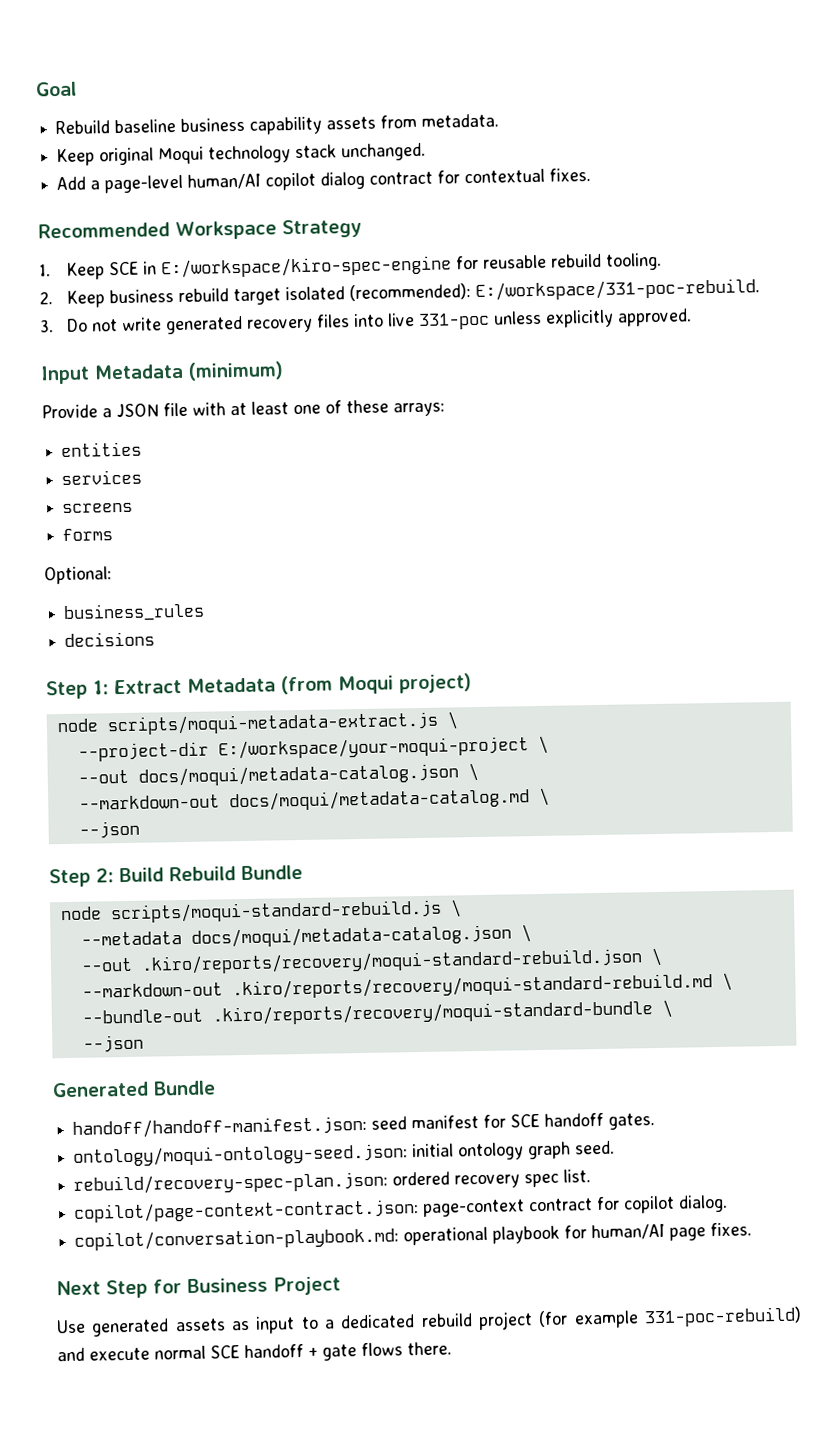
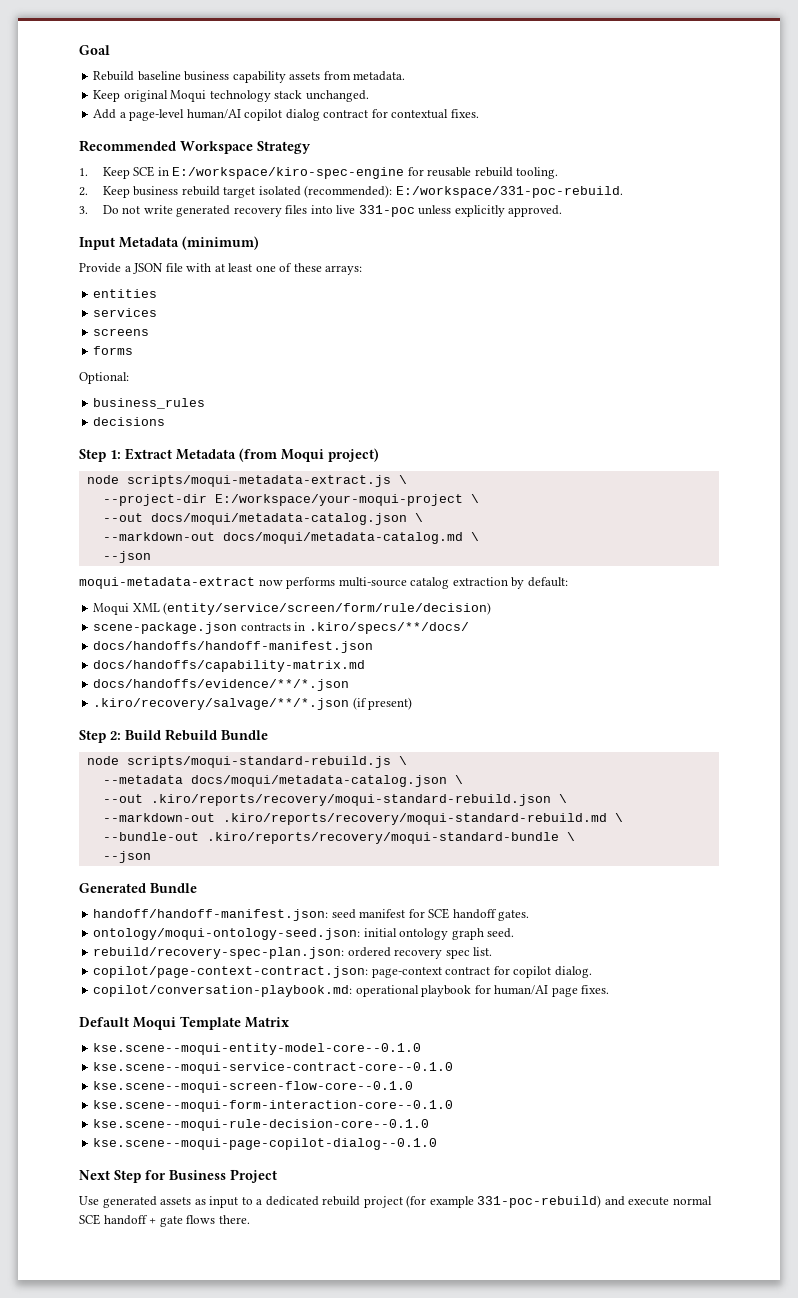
(140, 829) none -> [79,577,568,589] [93,602,492,615] [93,622,469,634] [93,641,374,653] [93,660,366,672] [93,679,350,691] [93,697,413,710] // moqui-metadata-extract now performs multi-source catalog extraction by default: // Moqui XML (entity/service/screen/form/rule/decision) // scene-package.json contracts in .kiro/specs/**/docs/ // docs/handoffs/handoff-manifest.json // docs/handoffs/capability-matrix.md // docs/handoffs/evidence/**/*.json // .kiro/recovery/salvage/**/*.json (if present)
(753, 1229) none -> [79,1016,289,1030] [93,1043,422,1055] [93,1062,454,1074] [93,1081,414,1093] [93,1100,454,1112] [93,1119,430,1131] [93,1138,438,1150] // Default Moqui Template Matrix // kse.scene--moqui-entity-model-core--0.1.0 // kse.scene--moqui-service-contract-core--0.1.0 // kse.scene--moqui-screen-flow-core--0.1.0 // kse.scene--moqui-form-interaction-core--0.1.0 // kse.scene--moqui-rule-decision-core--0.1.0 // kse.scene--moqui-page-copilot-dialog--0.1.0

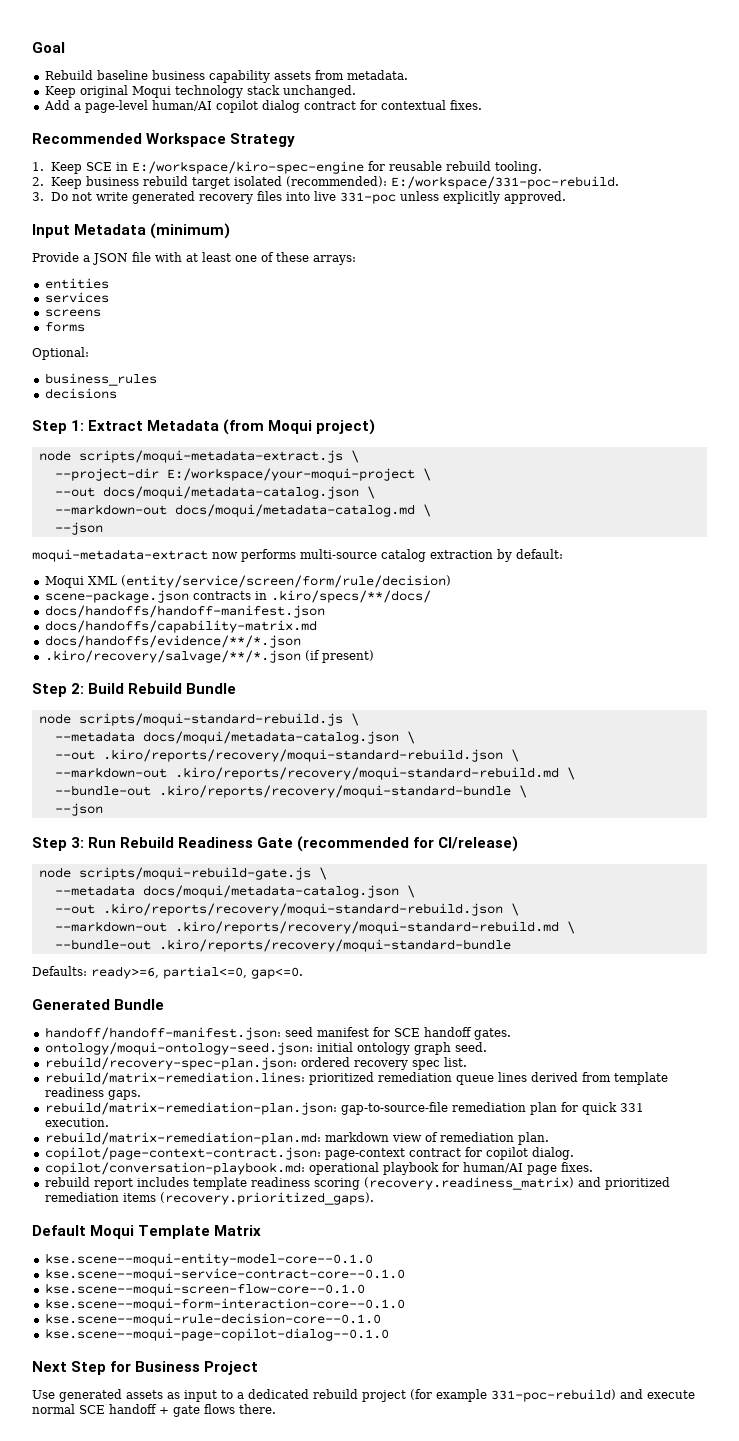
(151, 857) none -> [32,836,519,852] [38,867,327,880] [54,885,415,898] [54,903,519,916] [54,921,575,934] [54,939,511,952] [32,966,303,979] // Step 3: Run Rebuild Readiness Gate (recommended for CI/release) // node scripts/moqui-rebuild-gate.js \ // --metadata docs/moqui/metadata-catalog.json \ // --out .kiro/reports/recovery/moqui-standard-rebuild.json \ // --markdown-out .kiro/reports/recovery/moqui-standard-rebuild.md \ // --bundle-out .kiro/reports/recovery/moqui-standard-bundle // Defaults: ready>=6, partial<=0, gap<=0.
(493, 951) none -> [44,1072,668,1085] [44,1087,141,1100] [44,1102,644,1115] [44,1118,109,1127] [44,1132,549,1145] // rebuild/matrix-remediation.lines: prioritized remediation queue lines derived from template readiness gaps. // rebuild/matrix-remediation-plan.json: gap-to-source-file remediation plan for quick 331 execution. // rebuild/matrix-remediation-plan.md: markdown view of remediation plan.
(610, 989) none -> [44,1177,670,1190] [44,1192,374,1205] // rebuild report includes template readiness scoring (recovery.readiness_matrix) and prioritized remediation items (recovery.prioritized_gaps).

